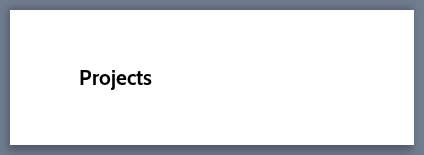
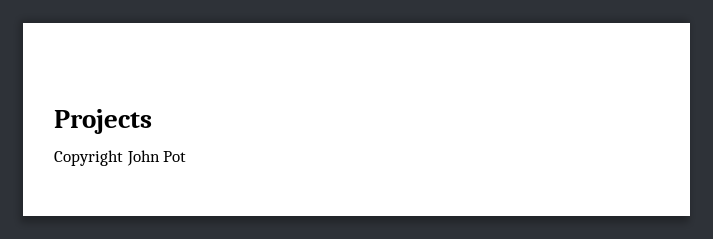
(152, 80) none -> [54,150,187,166] // Copyright John Pot

